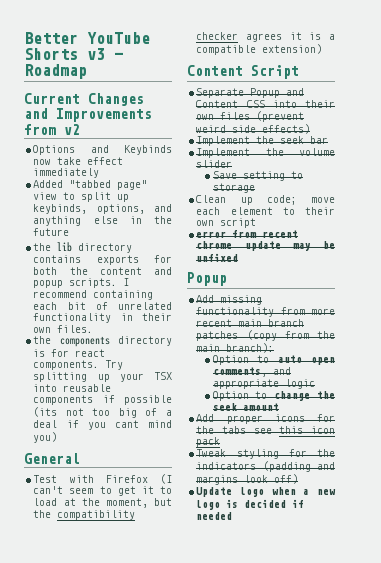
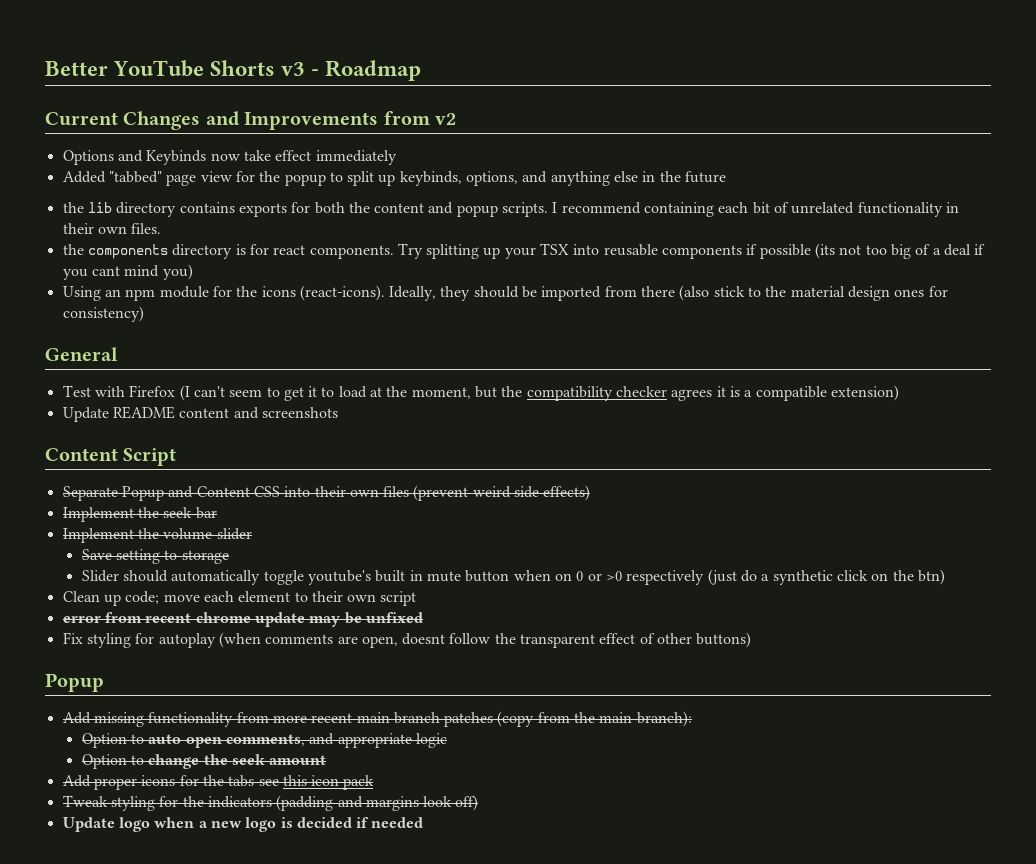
[69,180,148,190] [33,192,58,200] "tabbed page" view -> [108,171,326,186] "tabbed" page view for the popup
(58, 437) none -> [62,285,948,301] [62,306,144,322] // Using an npm module for the icons (react-icons). Ideally, they should be imported from there (also stick to the material design ones for consistency)
(323, 49) none -> [62,406,338,422] // Update README content and screenshots
(255, 188) none -> [81,569,945,585] // Slider should automatically toggle youtube's built in mute button when on 0 or >0 respectively (just do a synthetic click on the btn)
(239, 257) none -> [62,632,752,648] // Fix styling for autoplay (when comments are open, doesnt follow the transparent effect of other buttons)

